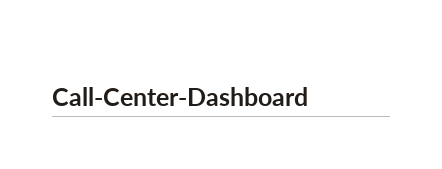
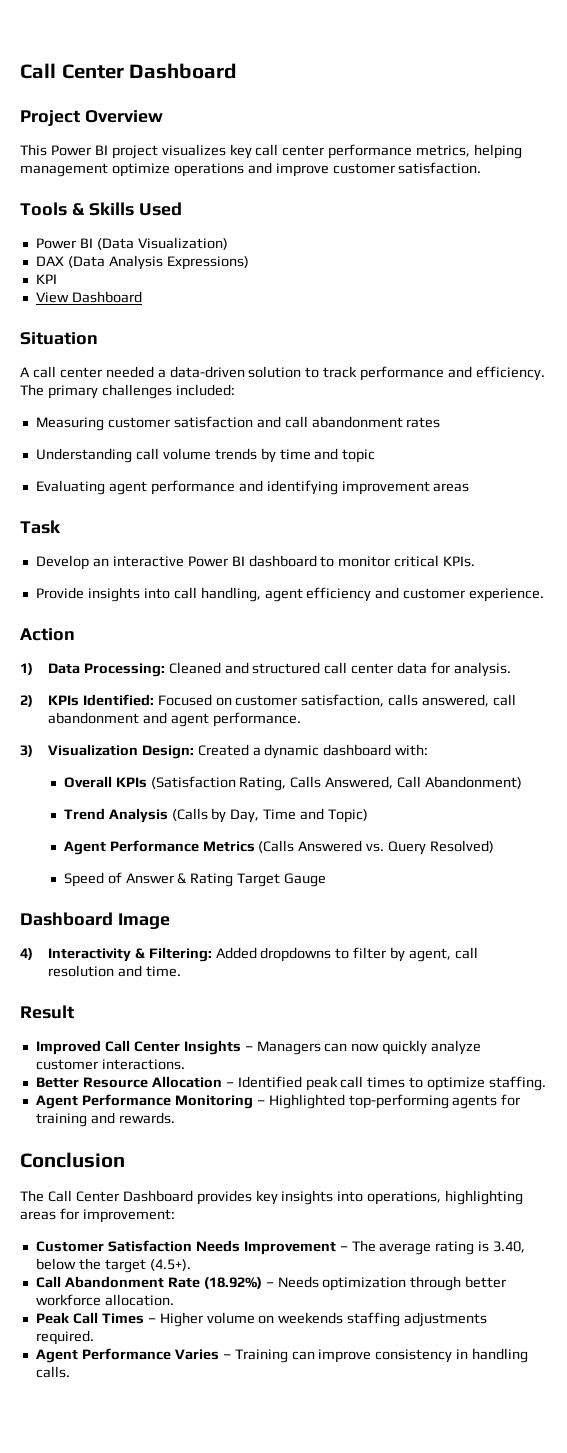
[52,87,308,106] Call-Center-Dashboard -> [20,63,237,79] [20,110,163,126] [20,144,523,159] [20,162,482,177] [20,202,182,216] [35,237,228,250] [35,255,249,270] [35,274,57,284] [35,291,142,303] [20,332,98,345] [20,366,546,381] [20,384,235,399] [35,416,441,431] [35,448,376,463] [35,480,470,495] [20,520,60,534] [35,555,476,570] [35,587,545,602] [20,628,75,641] [20,662,512,677] [20,694,517,707] [47,712,301,727] [20,744,429,759] [63,776,523,791] [63,808,369,823] [63,840,495,855] [63,872,327,887] [20,912,170,929] [20,947,479,962] [47,965,181,977] [20,1005,74,1019] [35,1040,482,1055] [35,1059,185,1070] [35,1076,547,1091] [35,1094,521,1109] [35,1112,175,1127] [20,1152,125,1168] [20,1190,524,1205] [20,1208,175,1223] [35,1240,526,1255] [35,1258,191,1273] [35,1276,507,1291] [35,1294,174,1306] [35,1312,488,1327] [35,1330,94,1345] [35,1348,529,1363] [35,1366,70,1378] Call Center Dashboard // Project Overview // This Power BI project visualizes key call center performance metrics, helping management optimize operations and improve customer satisfaction. // Tools & Skills Used // Power BI (Data Visualization) // DAX (Data Analysis Expressions) // KPI // View Dashboard // Situation // A call center needed a data-driven solution to track performance and efficiency. The primary challenges included: // Measuring customer satisfaction and call abandonment rates // Understanding call volume trends by time and topic // Evaluating agent performance and identifying improvement areas // Task // Develop an interactive Power BI dashboard to monitor critical KPIs. // Provide insights into call handling, agent efficiency and customer experience. // Action // 1) Data Processing: Cleaned and structured call center data for analysis. // 2) KPIs Identified: Focused on customer satisfaction, calls answered, call abandonment and agent performance. // 3) Visualization Design: Created a dynamic dashboard with: // Overall KPIs (Satisfaction Rating, Calls Answered, Call Abandonment) // Trend Analysis (Calls by Day, Time and Topic) // Agent Performance Metrics (Calls Answered vs. Query Resolved) // Speed of Answer & Rating Target Gauge // Dashboard Image // 4) Interactivity & Filtering: Added dropdowns to filter by agent, call resolution and time. // Result // Improved Call Center Insights – Managers can now quickly analyze customer interactions. // Better Resource Allocation – Identified peak call times to optimize staffing. // Agent Performance Monitoring – Highlighted top-performing agents for training and rewards. // Conclusion // The Call Center Dashboard provides key insights into operations, highlighting areas for improvement: // Customer Satisfaction Needs Improvement – The average rating is 3.40, below the target (4.5+). // Call Abandonment Rate (18.92%) – Needs optimization through better workforce allocation. // Peak Call Times – Higher volume on weekends staffing adjustments required. // Agent Performance Varies – Training can improve consistency in handling calls.

